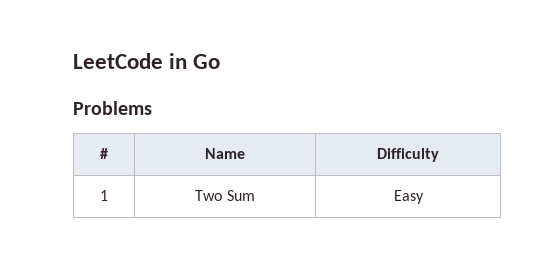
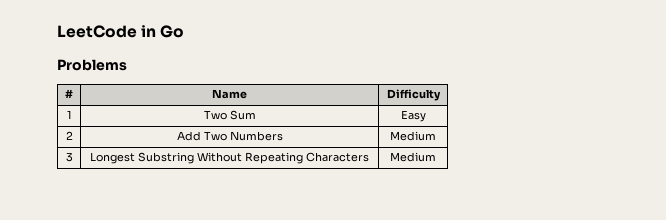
(424, 197) none -> [65,131,73,140] [176,131,283,141] [390,131,436,141] [65,152,73,162] [90,152,369,164] [390,152,436,162] // 2 | Add Two Numbers | Medium // 3 | Longest Substring Without Repeating Characters | Medium

